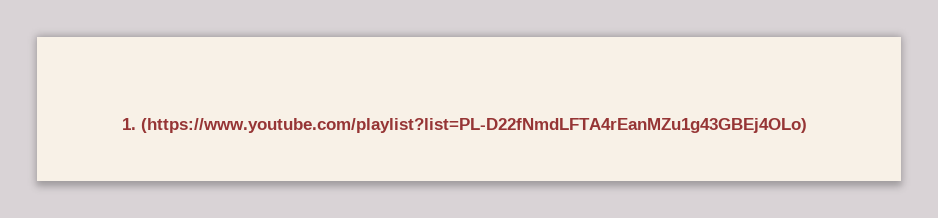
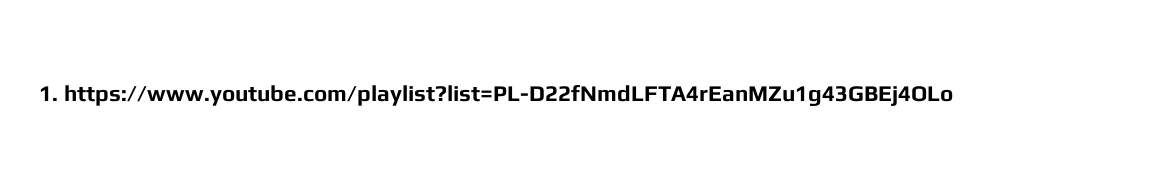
[141,118,807,133] (https://www.youtube.com/playlist?list=PL-D22fNmdLFTA4rEanMZu1g43GBEj4OLo) -> [64,85,954,106] https://www.youtube.com/playlist?list=PL-D22fNmdLFTA4rEanMZu1g43GBEj4OLo

